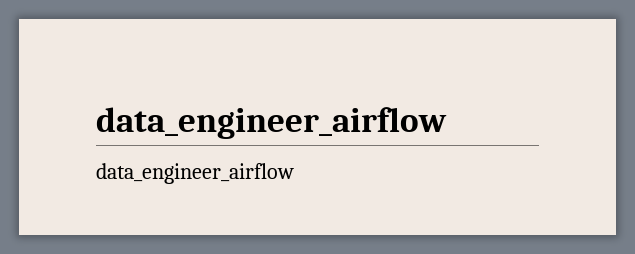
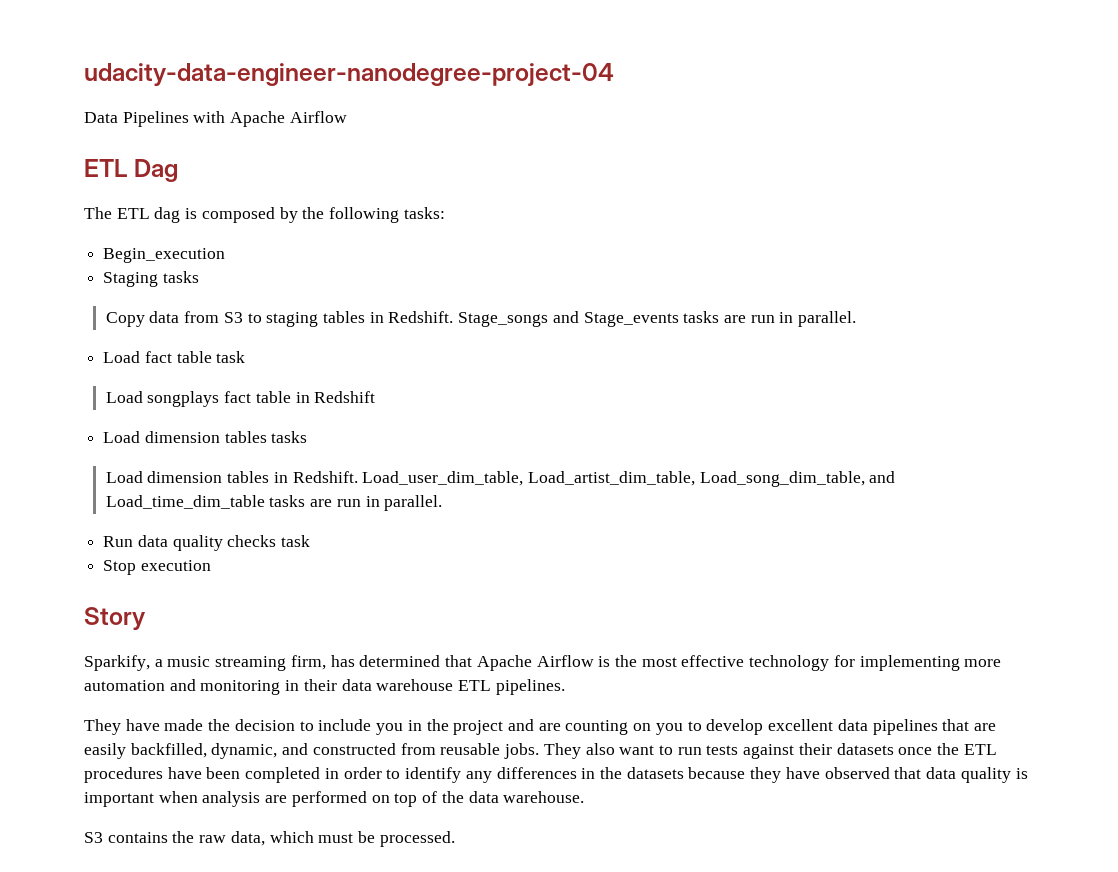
[96,107,447,139] [96,163,294,184] data_engineer_airflow // data_engineer_airflow -> [84,63,614,86] [84,111,347,127] [84,159,178,182] [84,207,445,223] [103,248,226,263] [103,271,199,287] [105,311,857,327] [103,351,246,363] [105,391,376,407] [103,431,308,443] [105,471,896,487] [105,495,443,511] [103,535,311,551] [103,560,211,575] [84,607,146,630] [84,655,1002,671] [84,679,565,695] [84,719,996,735] [84,743,997,759] [84,767,1028,783] [84,791,585,807] [84,831,455,847] udacity-data-engineer-nanodegree-project-04 // Data Pipelines with Apache Airflow // ETL Dag // The ETL dag is composed by the following tasks: // Begin_execution // Staging tasks // Copy data from S3 to staging tables in Redshift. Stage_songs and Stage_events tasks are run in parallel. // Load fact table task // Load songplays fact table in Redshift // Load dimension tables tasks // Load dimension tables in Redshift. Load_user_dim_table, Load_artist_dim_table, Load_song_dim_table, and Load_time_dim_table tasks are run in parallel. // Run data quality checks task // Stop execution // Story // Sparkify, a music streaming firm, has determined that Apache Airflow is the most effective technology for implementing more automation and monitoring in their data warehouse ETL pipelines. // They have made the decision to include you in the project and are counting on you to develop excellent data pipelines that are easily backfilled, dynamic, and constructed from reusable jobs. They also want to run tests against their datasets once the ETL procedures have been completed in order to identify any differences in the datasets because they have observed that data quality is important when analysis are performed on top of the data warehouse. // S3 contains the raw data, which must be processed.

